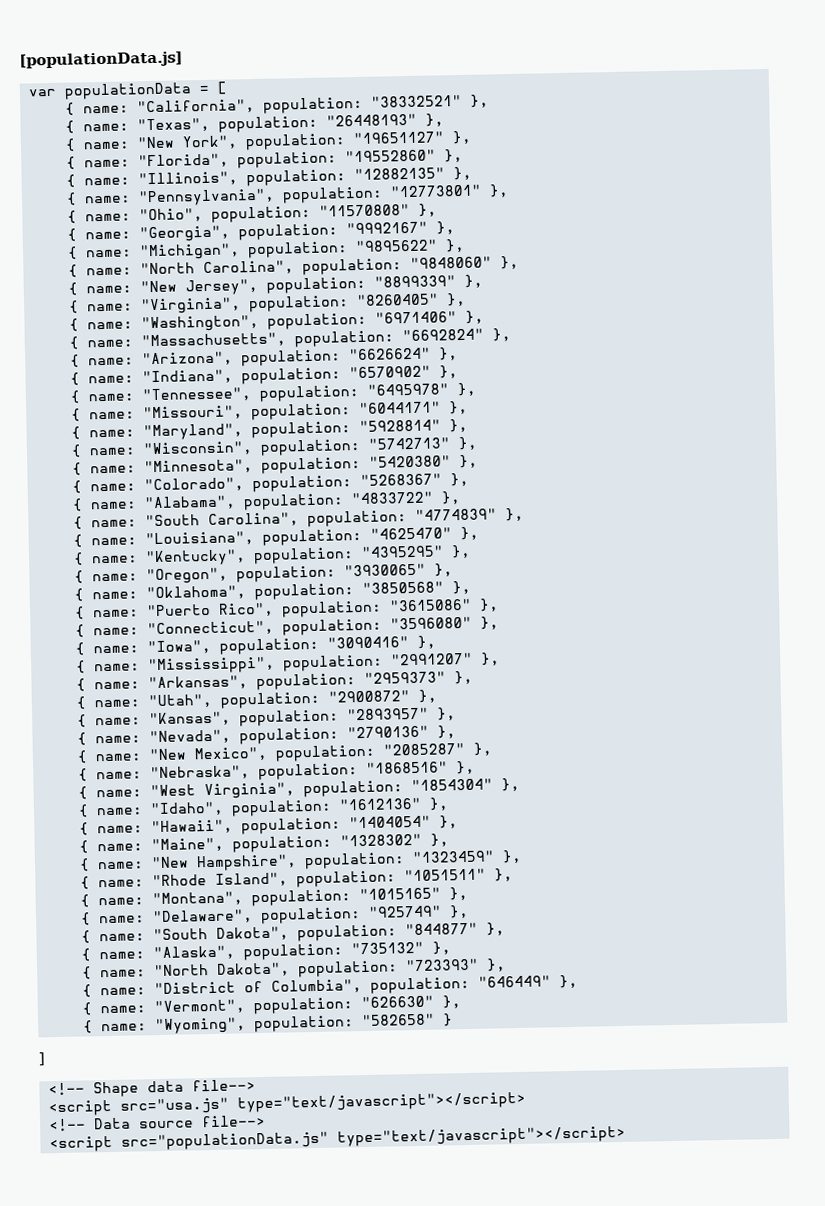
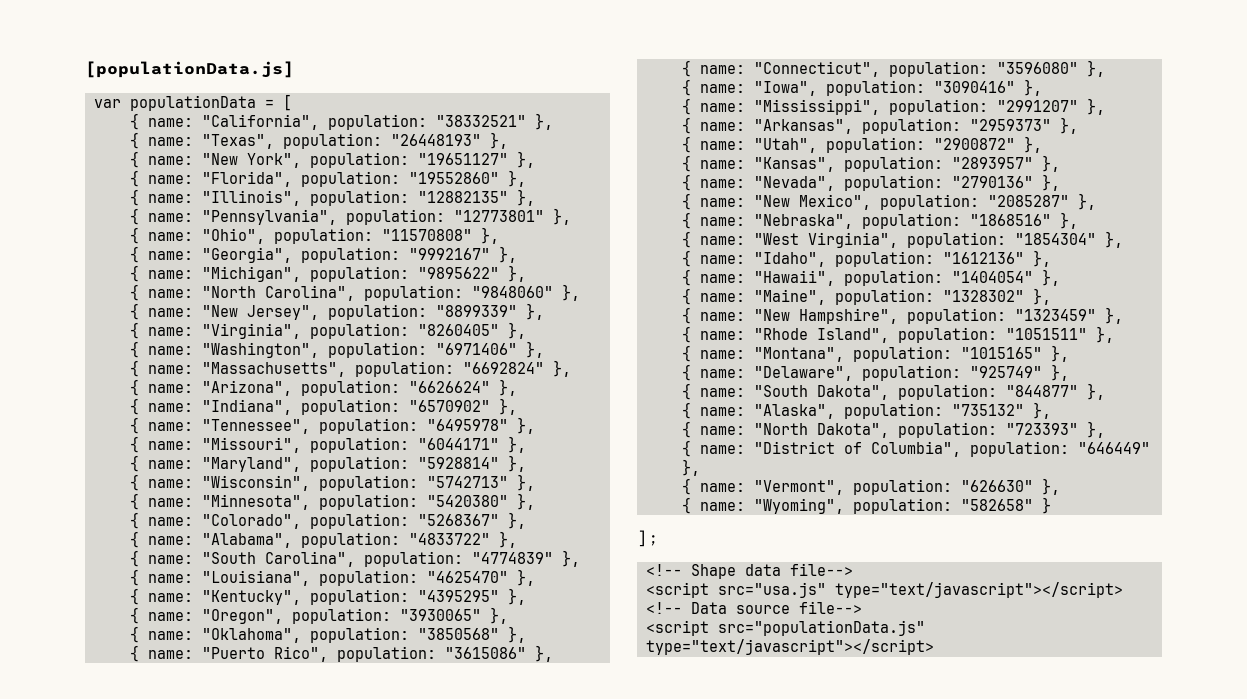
[38,1052,45,1066] ] -> [637,530,659,547] ];

